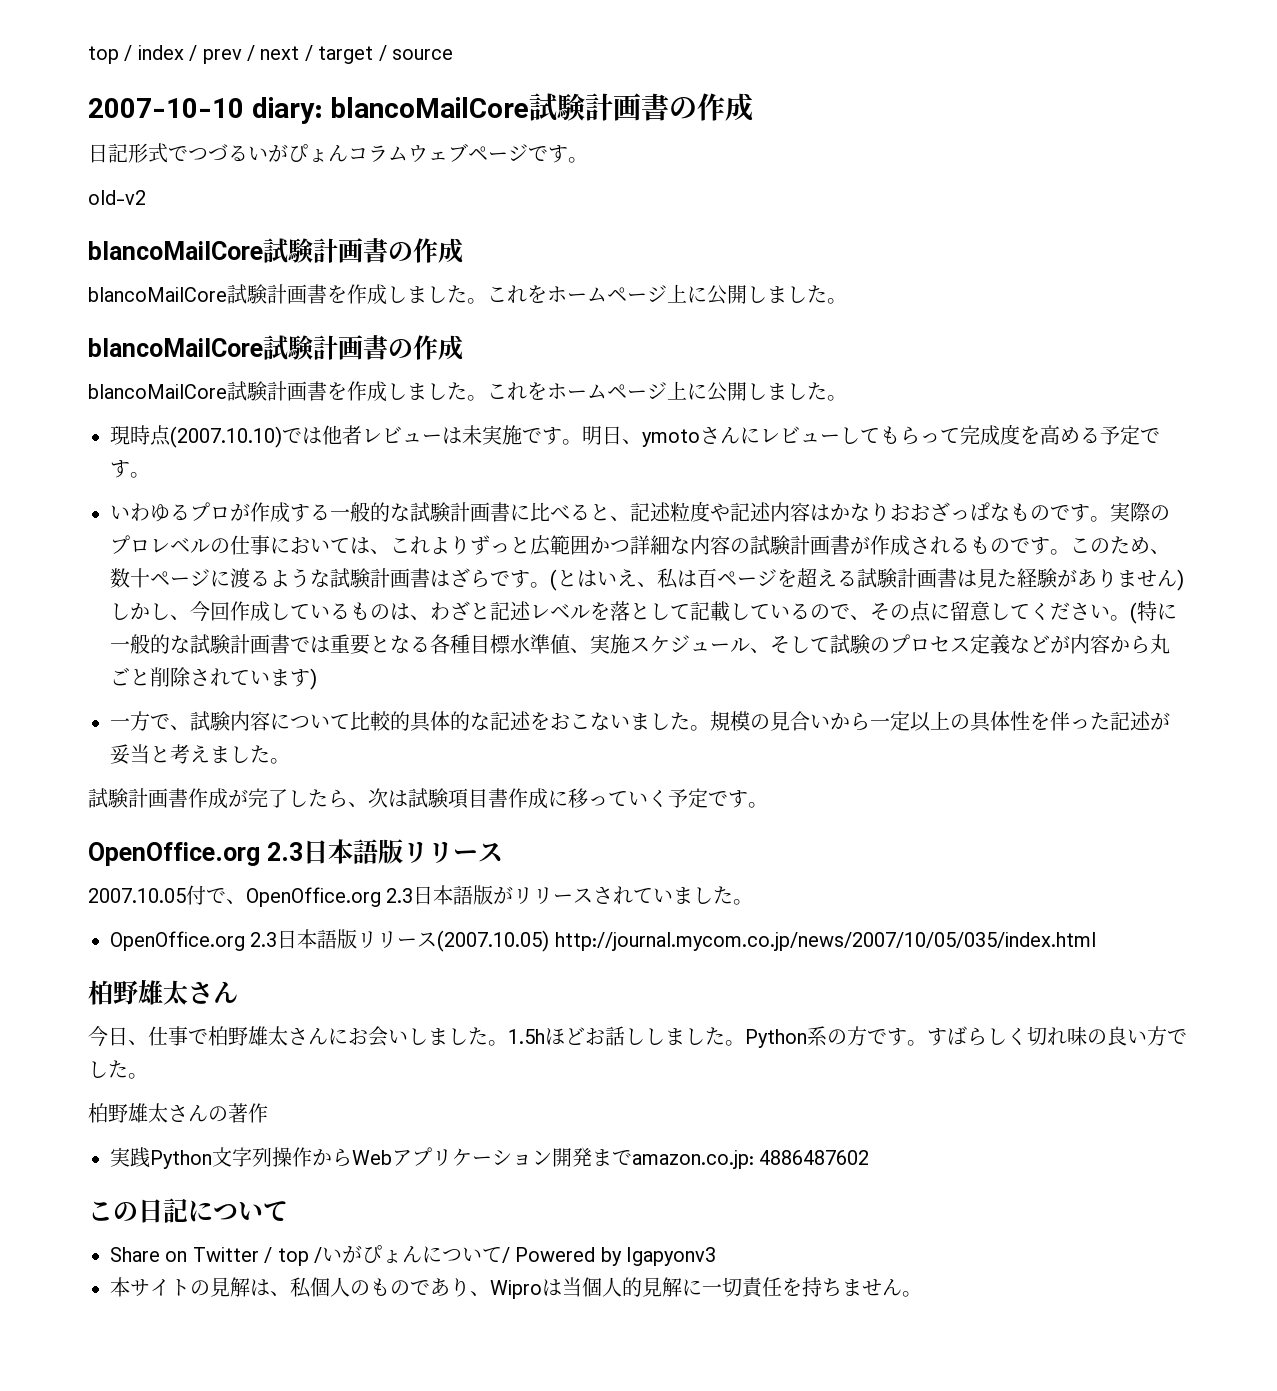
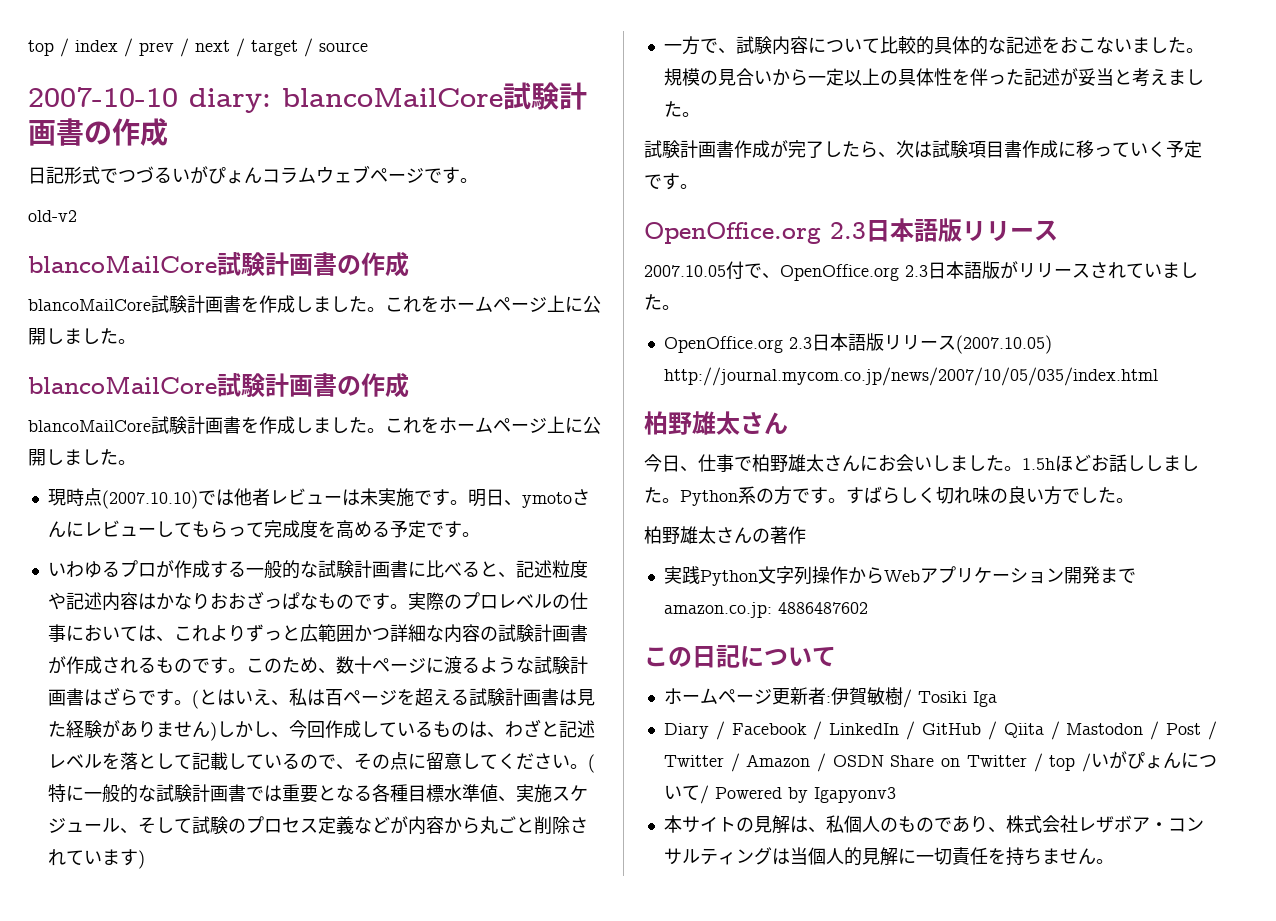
(288, 1211) none -> [663,687,997,708] [663,721,1217,740] [663,753,884,772] ホームページ更新者:伊賀敏樹/ Tosiki Iga // Diary / Facebook / LinkedIn / GitHub / Qiita / Mastodon / Post / Twitter / Amazon / OSDN
[490,1280,542,1299] Wipro -> [1005,815,1204,833] [663,847,772,865] 株式会社レザボア・コンサルティング

